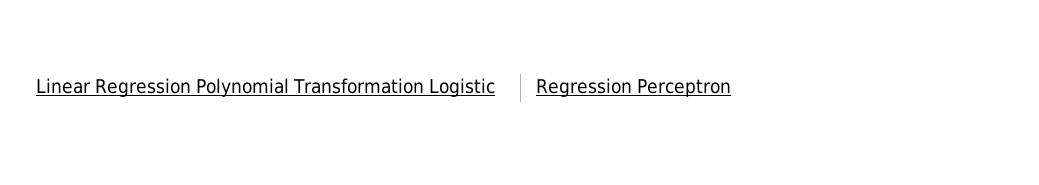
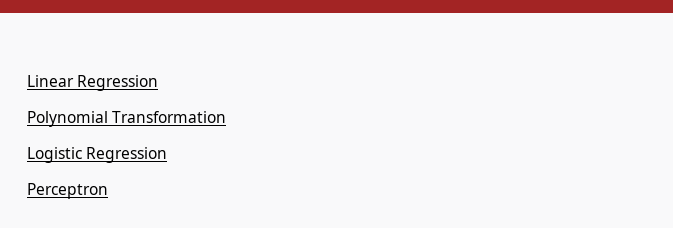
(192, 87) none -> (159, 83) //
(425, 86) none -> (227, 117) //
(632, 87) none -> (168, 155) //

